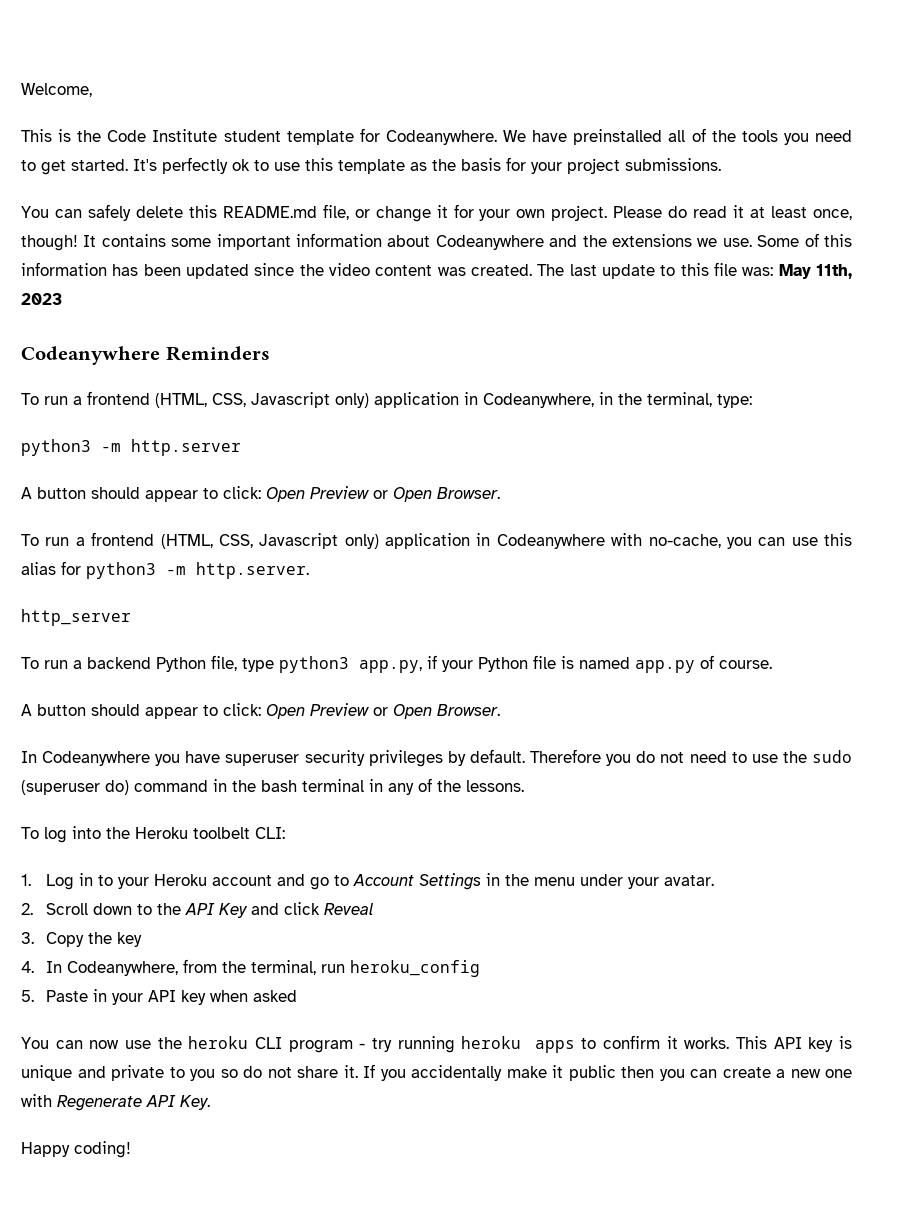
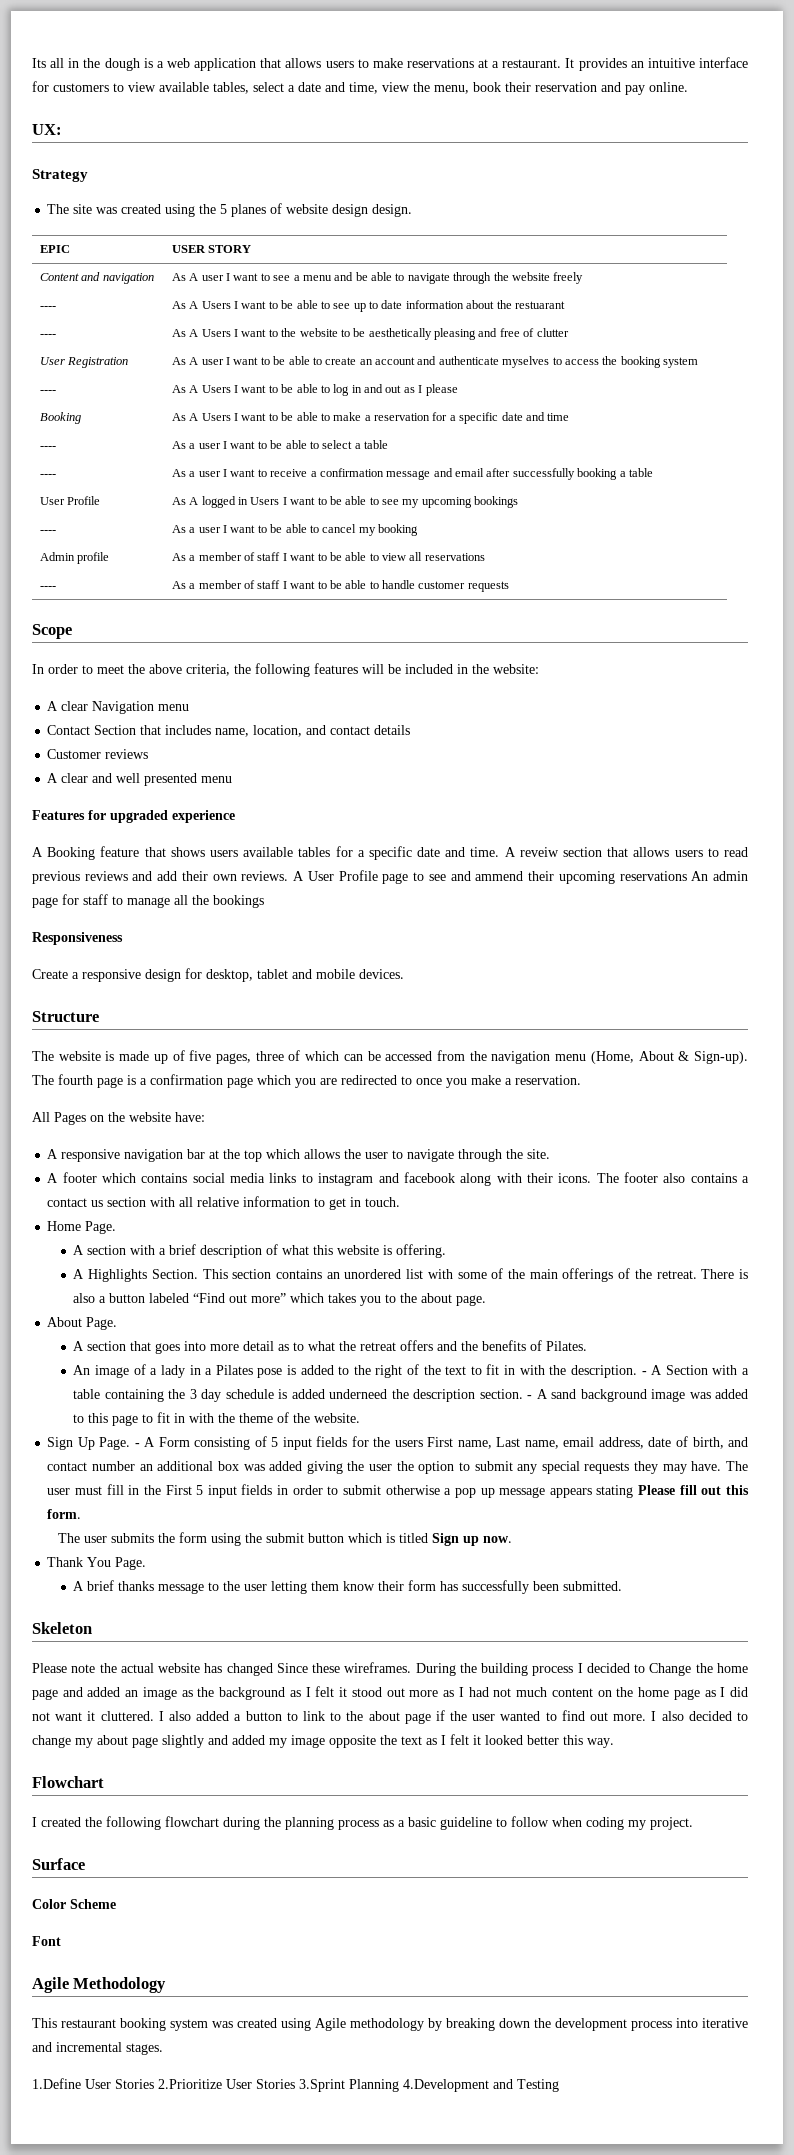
[21,83,92,97] [21,128,853,145] [21,157,721,175] [21,204,853,222] [21,233,852,251] [21,262,853,279] [21,293,62,305] [21,346,270,365] [21,391,752,408] [21,439,241,456] [21,486,500,502] [21,532,852,549] [21,561,309,579] [21,609,131,626] [21,655,772,673] [21,703,500,719] [21,749,853,767] [21,778,524,795] [21,826,285,843] [21,873,715,890] [21,902,374,918] [21,932,143,947] [21,959,481,977] [21,989,298,1005] [21,1035,852,1053] [21,1064,852,1081] [21,1094,210,1111] [21,1141,131,1158] Welcome, // This is the Code Institute student template for Codeanywhere. We have preinstalled all of the tools you need to get started. It's perfectly ok to use this template as the basis for your project submissions. // You can safely delete this README.md file, or change it for your own project. Please do read it at least once, though! It contains some important information about Codeanywhere and the extensions we use. Some of this information has been updated since the video content was created. The last update to this file was: May 11th, 2023 // Codeanywhere Reminders // To run a frontend (HTML, CSS, Javascript only) application in Codeanywhere, in the terminal, type: // python3 -m http.server // A button should appear to click: Open Preview or Open Browser. // To run a frontend (HTML, CSS, Javascript only) application in Codeanywhere with no-cache, you can use this alias for python3 -m http.server. // http_server // To run a backend Python file, type python3 app.py, if your Python file is named app.py of course. // A button should appear to click: Open Preview or Open Browser. // In Codeanywhere you have superuser security privileges by default. Therefore you do not need to use the sudo (superuser do) command in the bash terminal in any of the lessons. // To log into the Heroku toolbelt CLI: // 1. Log in to your Heroku account and go to Account Settings in the menu under your avatar. // 2. Scroll down to the API Key and click Reveal // 3. Copy the key // 4. In Codeanywhere, from the terminal, run heroku_config // 5. Paste in your API key when asked // You can now use the heroku CLI program - try running heroku apps to confirm it works. This API key is unique and private to you so do not share it. If you accidentally make it public then you can create a new one with Regenerate API Key. // Happy coding! -> [32,57,748,71] [32,81,688,95] [32,124,62,135] [32,169,88,182] [47,203,413,217] [39,245,70,253] [171,245,252,253] [39,272,154,284] [171,272,584,284] [39,306,56,309] [171,300,565,312] [39,334,56,337] [171,328,569,340] [39,357,129,368] [171,356,699,368] [39,390,56,393] [171,384,458,396] [39,412,81,424] [171,412,570,424] [39,446,56,449] [171,440,389,449] [39,474,56,477] [171,468,653,480] [39,496,101,505] [171,496,519,508] [39,530,56,533] [171,524,419,536] [39,552,110,564] [171,552,485,561] [39,586,56,589] [171,580,509,592] [32,624,72,639] [32,663,539,677] [47,701,190,714] [47,725,411,737] [47,749,149,759] [47,773,233,786] [32,810,235,823] [32,846,748,860] [32,870,748,884] [32,894,264,908] [32,932,123,945] [32,968,404,982] [32,1011,99,1022] [32,1050,748,1064] [32,1074,581,1088] [32,1112,205,1125] [47,1149,551,1162] [47,1172,749,1186] [47,1196,401,1210] [47,1221,117,1234] [73,1244,447,1258] [73,1268,749,1282] [73,1293,487,1306] [47,1317,118,1330] [73,1340,588,1354] [73,1364,750,1378] [73,1389,748,1402] [73,1412,361,1426] [47,1436,748,1450] [47,1461,748,1474] [47,1484,750,1498] [47,1509,82,1519] [58,1532,513,1546] [47,1557,147,1570] [73,1580,623,1594] [32,1622,92,1634] [32,1662,749,1676] [32,1686,749,1700] [32,1710,749,1724] [32,1734,614,1748] [32,1776,104,1788] [32,1816,693,1830] [32,1858,85,1870] [32,1899,116,1909] [32,1936,61,1946] [32,1977,167,1993] [32,2018,748,2031] [32,2042,163,2055] [32,2078,559,2092] Its all in the dough is a web application that allows users to make reservations at a restaurant. It provides an intuitive interface for customers to view available tables, select a date and time, view the menu, book their reservation and pay online. // UX: // Strategy // The site was created using the 5 planes of website design design. // EPIC | USER STORY // Content and navigation | As A user I want to see a menu and be able to navigate through the website freely // ---- | As A Users I want to be able to see up to date information about the restuarant // ---- | As A Users I want to the website to be aesthetically pleasing and free of clutter // User Registration | As A user I want to be able to create an account and authenticate myselves to access the booking system // ---- | As A Users I want to be able to log in and out as I please // Booking | As A Users I want to be able to make a reservation for a specific date and time // ---- | As a user I want to be able to select a table // ---- | As a user I want to receive a confirmation message and email after successfully booking a table // User Profile | As A logged in Users I want to be able to see my upcoming bookings // ---- | As a user I want to be able to cancel my booking // Admin profile | As a member of staff I want to be able to view all reservations // ---- | As a member of staff I want to be able to handle customer requests // Scope // In order to meet the above criteria, the following features will be included in the website: // A clear Navigation menu // Contact Section that includes name, location, and contact details // Customer reviews // A clear and well presented menu // Features for upgraded experience // A Booking feature that shows users available tables for a specific date and time. A reveiw section that allows users to read previous reviews and add their own reviews. A User Profile page to see and ammend their upcoming reservations An admin page for staff to manage all the bookings // Responsiveness // Create a responsive design for desktop, tablet and mobile devices. // Structure // The website is made up of five pages, three of which can be accessed from the navigation menu (Home, About & Sign-up). The fourth page is a confirmation page which you are redirected to once you make a reservation. // All Pages on the website have: // A responsive navigation bar at the top which allows the user to navigate through the site. // A footer which contains social media links to instagram and facebook along with their icons. The footer also contains a contact us section with all relative information to get in touch. // Home Page. // A section with a brief description of what this website is offering. // A Highlights Section. This section contains an unordered list with some of the main offerings of the retreat. There is also a button labeled “Find out more” which takes you to the about page. // About Page. // A section that goes into more detail as to what the retreat offers and the benefits of Pilates. // An image of a lady in a Pilates pose is added to the right of the text to fit in with the description. - A Section with a table containing the 3 day schedule is added underneed the description section. - A sand background image was added to this page to fit in with the theme of the website. // Sign Up Page. - A Form consisting of 5 input fields for the users First name, Last name, email address, date of birth, and contact number an additional box was added giving the user the option to submit any special requests they may have. The user must fill in the First 5 input fields in order to submit otherwise a pop up message appears stating Please fill out this form. // The user submits the form using the submit button which is titled Sign up now. // Thank You Page. // A brief thanks message to the user letting them know their form has successfully been submitted. // Skeleton // Please note the actual website has changed Since these wireframes. During the building process I decided to Change the home page and added an image as the background as I felt it stood out more as I had not much content on the home page as I did not want it cluttered. I also added a button to link to the about page if the user wanted to find out more. I also decided to change my about page slightly and added my image opposite the text as I felt it looked better this way. // Flowchart // I created the following flowchart during the planning process as a basic guideline to follow when coding my project. // Surface // Color Scheme // Font // Agile Methodology // This restaurant booking system was created using Agile methodology by breaking down the development process into iterative and incremental stages. // 1.Define User Stories 2.Prioritize User Stories 3.Sprint Planning 4.Development and Testing

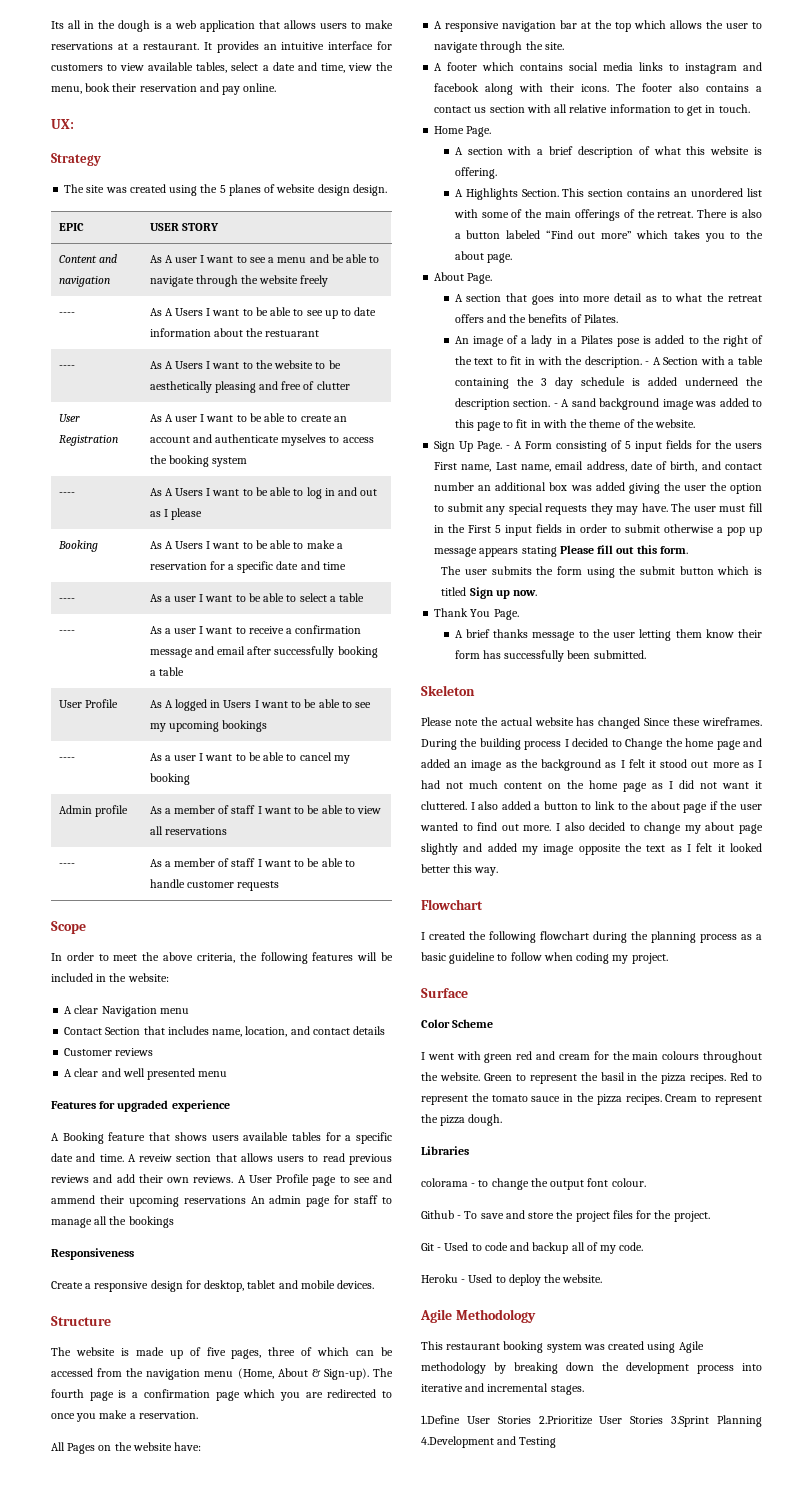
[32,1936,61,1946] Font -> [421,1051,762,1063] [421,1072,762,1084] [421,1093,762,1105] [421,1114,503,1126] [421,1146,469,1155] [421,1178,646,1190] [421,1210,710,1222] [421,1242,644,1254] [421,1274,603,1286] I went with green red and cream for the main colours throughout the website. Green to represent the basil in the pizza recipes. Red to represent the tomato sauce in the pizza recipes. Cream to represent the pizza dough. // Libraries // colorama - to change the output font colour. // Github - To save and store the project files for the project. // Git - Used to code and backup all of my code. // Heroku - Used to deploy the website.

